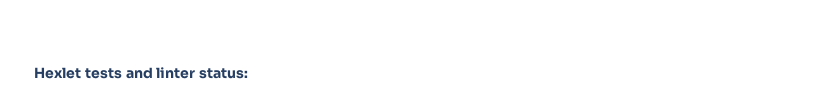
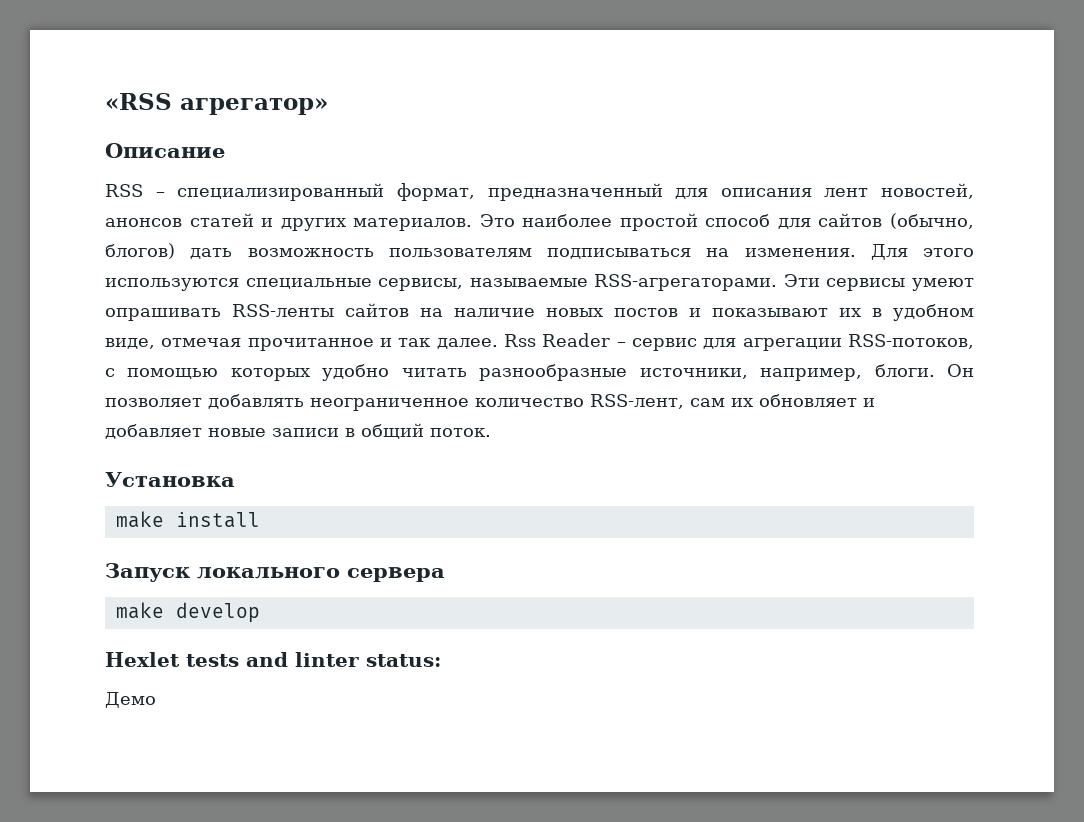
(34, 73) none -> [105,93,328,115] [105,143,225,158] [105,183,974,201] [105,213,974,231] [105,243,974,260] [105,274,974,291] [105,303,974,321] [105,333,974,351] [105,364,975,381] [105,394,875,411] [105,423,491,439] [105,472,235,487] [115,511,260,528] [105,563,445,582] [115,602,260,623] «RSS агрегатор» // Описание // RSS – специализированный формат, предназначенный для описания лент новостей, анонсов статей и других материалов. Это наиболее простой способ для сайтов (обычно, блогов) дать возможность пользователям подписываться на изменения. Для этого используются специальные сервисы, называемые RSS-агрегаторами. Эти сервисы умеют опрашивать RSS-ленты сайтов на наличие новых постов и показывают их в удобном виде, отмечая прочитанное и так далее. Rss Reader – сервис для агрегации RSS-потоков, с помощью которых удобно читать разнообразные источники, например, блоги. Он позволяет добавлять неограниченное количество RSS-лент, сам их обновляет и добавляет новые записи в общий поток. // Установка // make install // Запуск локального сервера // make develop //
(249, 73) none -> [105,692,156,708] // Демо

